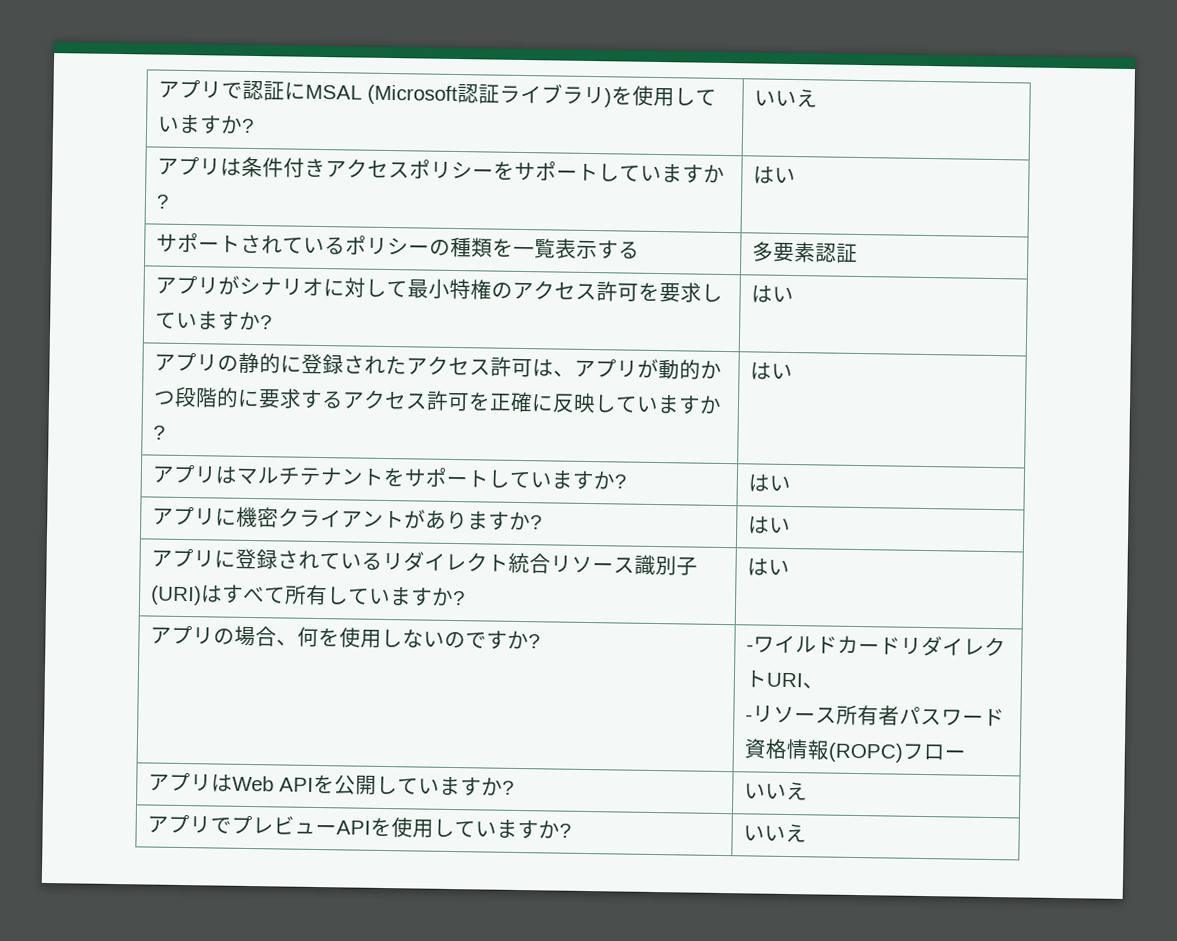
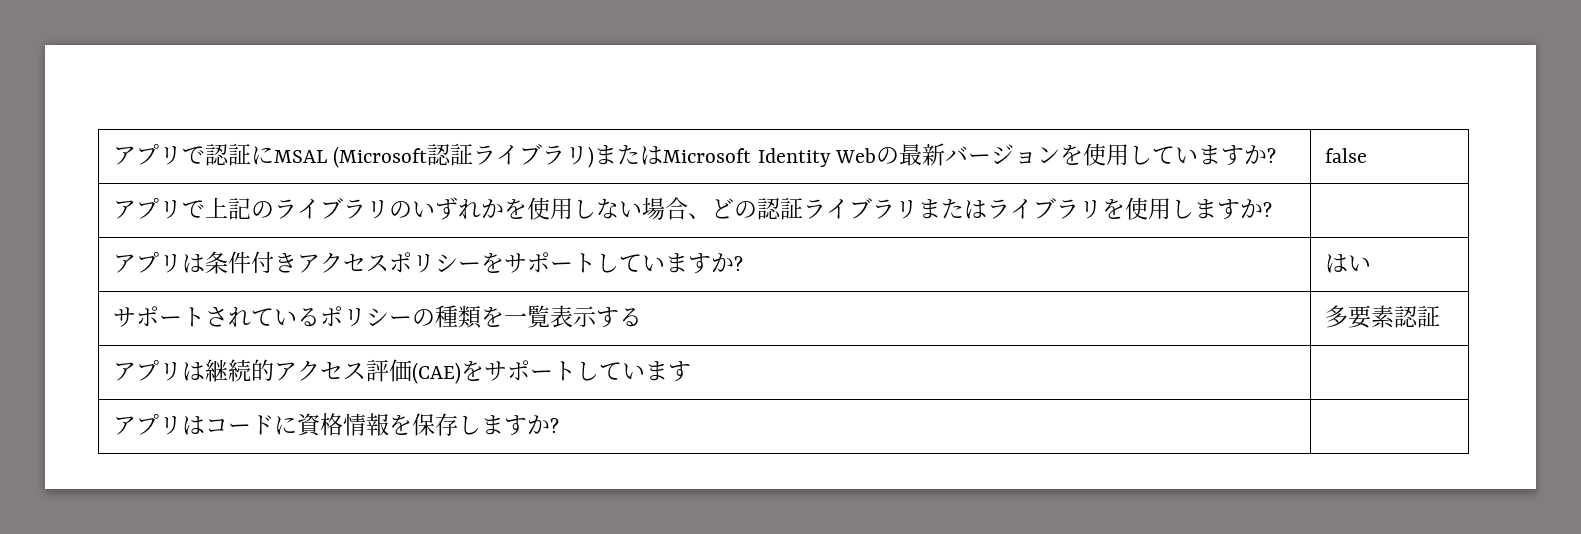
[610,85,717,107] [156,114,254,135] [753,89,818,108] を使用していますか? | いいえ -> [594,143,1276,167] [1325,148,1368,163] [113,197,1273,220] またはMicrosoft Identity Webの最新バージョンを使用していますか? | false // アプリで上記のライブラリのいずれかを使用しない場合、どの認証ライブラリまたはライブラリを使用しますか? |
[217,275,723,303] [154,311,272,331] [750,284,794,303] [153,352,722,380] [152,386,722,415] [152,425,165,440] [749,361,793,380] [151,464,626,491] [747,473,791,492] [151,506,542,531] [747,515,791,534] [150,548,698,576] [149,584,465,607] [746,557,790,576] [149,625,540,650] [745,635,1006,657] [744,670,824,689] [744,704,1005,727] [743,738,966,763] [147,772,514,797] [743,781,808,801] [146,814,571,840] [742,823,807,843] がシナリオに対して最小特権のアクセス許可を要求していますか? | はい // アプリの静的に登録されたアクセス許可は、アプリが動的かつ段階的に要求するアクセス許可を正確に反映していますか? | はい // アプリはマルチテナントをサポートしていますか? | はい // アプリに機密クライアントがありますか? | はい // アプリに登録されているリダイレクト統合リソース識別子(URI)はすべて所有していますか? | はい // アプリの場合、何を使用しないのですか? | -ワイルドカードリダイレクトURI、 // -リソース所有者パスワード資格情報(ROPC)フロー // アプリはWeb APIを公開していますか? | いいえ // アプリでプレビューAPIを使用していますか? | いいえ -> [182,359,692,384] [113,413,560,437] は継続的アクセス評価(CAE)をサポートしています | // アプリはコードに資格情報を保存しますか? |

